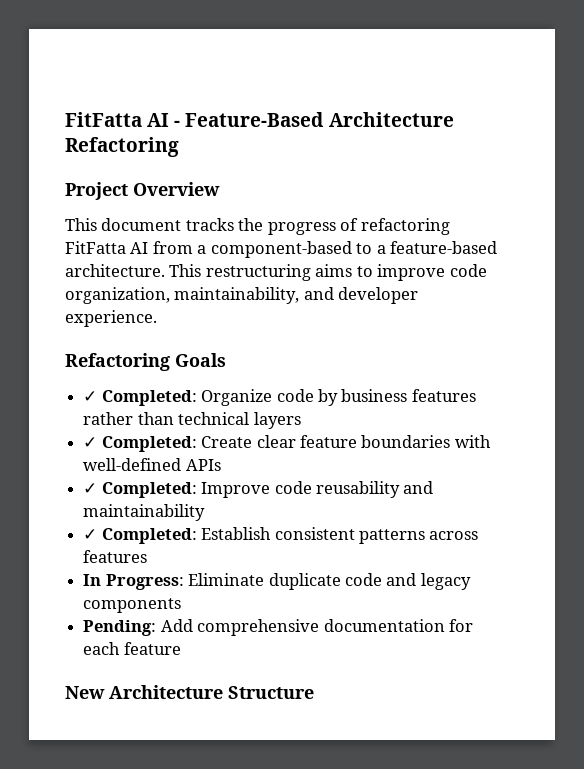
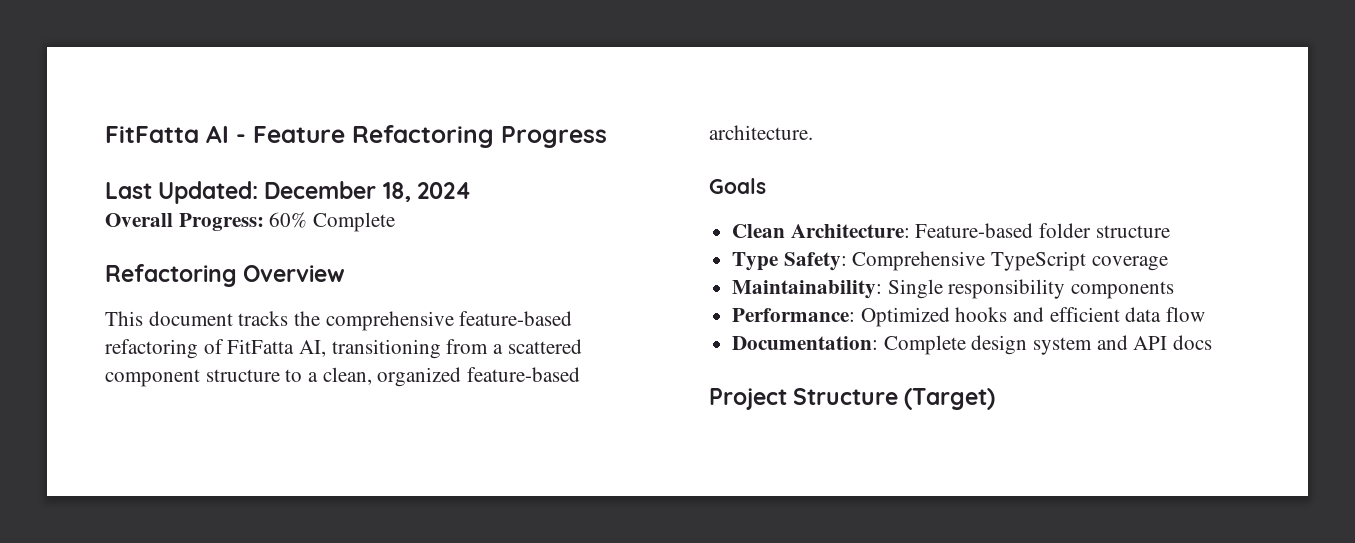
[185,112,454,127] [65,137,179,157] [65,182,128,200] Feature-Based Architecture Refactoring // Project -> [253,125,607,148] [105,181,471,204] [105,212,396,232] [105,264,237,287] Feature Refactoring Progress // Last Updated: December 18, 2024 // Overall Progress: 60% Complete // Refactoring
[267,218,450,235] [65,241,498,258] [65,264,487,281] [65,287,419,304] [65,310,157,327] [65,353,226,371] [83,389,476,406] [83,412,301,429] [83,435,491,452] [83,458,221,471] [83,481,434,498] [83,504,206,521] [83,527,479,544] [83,550,148,563] [83,573,471,590] [83,598,182,613] [83,619,473,636] [83,642,181,655] [65,685,314,699] progress of refactoring FitFatta AI from a component-based to a feature-based architecture. This restructuring aims to improve code organization, maintainability, and developer experience. // Refactoring Goals // ✓ Completed: Organize code by business features rather than technical layers // ✓ Completed: Create clear feature boundaries with well-defined APIs // ✓ Completed: Improve code reusability and maintainability // ✓ Completed: Establish consistent patterns across features // In Progress: Eliminate duplicate code and legacy components // Pending: Add comprehensive documentation for each feature // New Architecture Structure -> [325,311,573,331] [105,339,582,359] [105,367,581,387] [709,125,813,140] [709,178,766,194] [732,223,1170,238] [732,251,1168,271] [732,279,1175,299] [732,307,1206,327] [732,335,1213,355] [709,388,996,410] comprehensive feature-based refactoring of FitFatta AI, transitioning from a scattered component structure to a clean, organized feature-based architecture. // Goals // Clean Architecture: Feature-based folder structure // Type Safety: Comprehensive TypeScript coverage // Maintainability: Single responsibility components // Performance: Optimized hooks and efficient data flow // Documentation: Complete design system and API docs // Project Structure (Target)

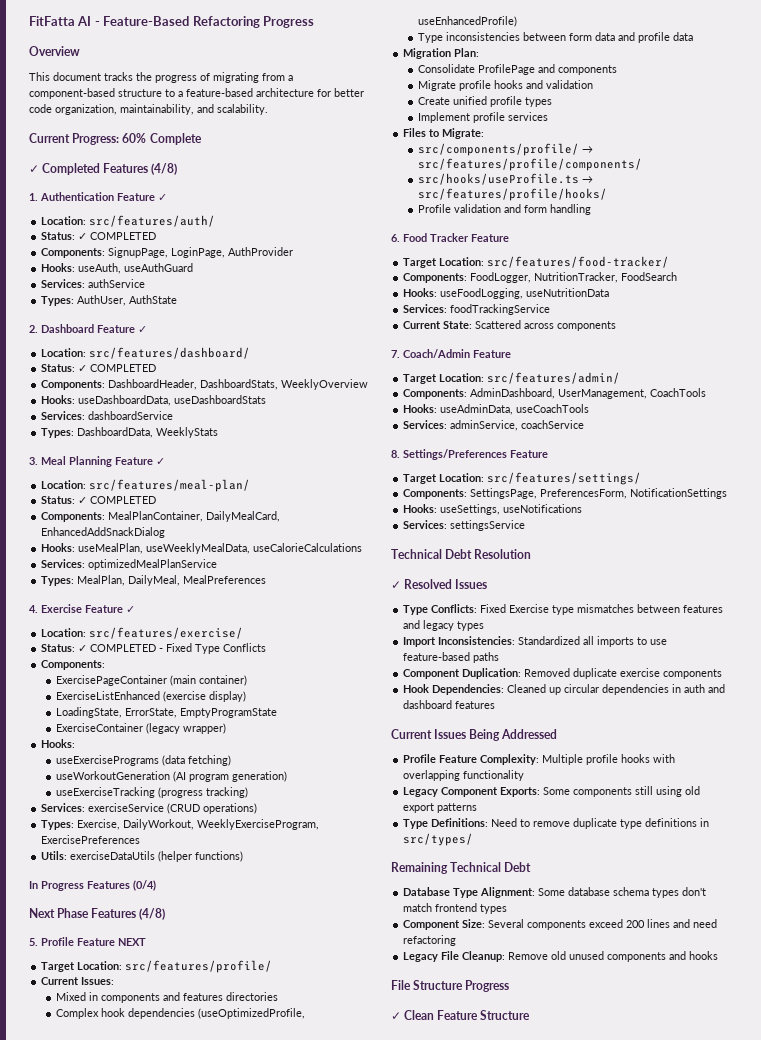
[253,126,345,143] Feature -> [103,16,190,26] Feature-Based
[105,181,471,204] [105,212,396,232] [105,264,237,287] Last Updated: December 18, 2024 // Overall Progress: 60% Complete // Refactoring -> (314, 22) none
[325,311,573,331] [105,339,582,359] [105,367,581,387] [709,125,813,140] [709,178,766,194] [732,223,1170,238] [732,251,1168,271] [732,279,1175,299] [732,307,1206,327] [732,335,1213,355] [709,388,996,410] comprehensive feature-based refactoring of FitFatta AI, transitioning from a scattered component structure to a clean, organized feature-based architecture. // Goals // Clean Architecture: Feature-based folder structure // Type Safety: Comprehensive TypeScript coverage // Maintainability: Single responsibility components // Performance: Optimized hooks and efficient data flow // Documentation: Complete design system and API docs // Project Structure (Target) -> [155,72,293,83] [29,88,364,99] [29,104,268,115] [29,133,202,145] [29,163,178,175] [29,192,167,201] [41,215,216,227] [41,232,157,240] [41,247,294,258] [41,263,194,274] [41,279,146,288] [41,295,178,306] [29,324,147,333] [41,347,251,359] [41,364,157,372] [41,379,369,390] [41,395,267,406] [41,411,174,420] [41,427,219,438] [29,456,165,467] [41,479,251,492] [41,496,157,504] [41,511,281,522] [41,527,166,538] [41,543,363,554] [41,559,218,570] [41,575,267,586] [29,604,135,613] [41,627,244,639] [41,643,267,654] [41,660,106,670] [55,675,247,686] [55,691,246,702] [55,707,277,718] [55,723,226,734] [41,739,76,748] [55,755,231,766] [55,771,287,782] [55,787,248,798] [41,803,258,814] [41,819,320,830] [41,835,141,844] [41,851,244,862] [29,880,156,891] [29,908,166,920] [29,937,146,946] [41,960,273,973] [41,977,115,985] [55,992,278,1003] [55,1008,305,1019] [417,16,517,27] [417,32,693,43] [403,48,480,59] [417,64,617,75] [417,80,593,91] [417,96,552,107] [417,112,548,123] [403,128,485,139] [417,143,593,156] [417,158,642,171] [417,173,593,185] [417,188,607,201] [417,204,591,215] [391,233,509,242] [403,256,670,268] [403,272,678,283] [403,288,610,299] [403,304,551,315] [403,320,617,331] [391,349,511,358] [403,372,621,384] [403,388,707,399] [403,404,590,415] [403,420,585,431] [391,449,548,460] [403,472,642,485] [403,488,728,499] [403,504,583,515] [403,520,526,531] [391,549,532,559] [391,579,488,589] [403,604,724,615] [403,620,485,631] [403,636,668,647] [403,652,500,663] [403,668,723,679] [403,684,726,695] [403,700,496,709] [391,729,558,741] [403,754,676,765] [403,770,525,781] [403,786,701,797] [403,803,478,813] [403,818,710,829] [403,833,474,846] [391,862,532,874] [403,887,707,898] [403,903,508,914] [403,919,718,930] [403,935,457,946] [403,951,719,962] [391,980,510,992] [391,1010,531,1020] progress of migrating from a component-based structure to a feature-based architecture for better code organization, maintainability, and scalability. // Current Progress: 60% Complete // ✓ Completed Features (4/8) // 1. Authentication Feature ✓ // Location: src/features/auth/ // Status: ✓ COMPLETED // Components: SignupPage, LoginPage, AuthProvider // Hooks: useAuth, useAuthGuard // Services: authService // Types: AuthUser, AuthState // 2. Dashboard Feature ✓ // Location: src/features/dashboard/ // Status: ✓ COMPLETED // Components: DashboardHeader, DashboardStats, WeeklyOverview // Hooks: useDashboardData, useDashboardStats // Services: dashboardService // Types: DashboardData, WeeklyStats // 3. Meal Planning Feature ✓ // Location: src/features/meal-plan/ // Status: ✓ COMPLETED // Components: MealPlanContainer, DailyMealCard, EnhancedAddSnackDialog // Hooks: useMealPlan, useWeeklyMealData, useCalorieCalculations // Services: optimizedMealPlanService // Types: MealPlan, DailyMeal, MealPreferences // 4. Exercise Feature ✓ // Location: src/features/exercise/ // Status: ✓ COMPLETED - Fixed Type Conflicts // Components: // ExercisePageContainer (main container) // ExerciseListEnhanced (exercise display) // LoadingState, ErrorState, EmptyProgramState // ExerciseContainer (legacy wrapper) // Hooks: // useExercisePrograms (data fetching) // useWorkoutGeneration (AI program generation) // useExerciseTracking (progress tracking) // Services: exerciseService (CRUD operations) // Types: Exercise, DailyWorkout, WeeklyExerciseProgram, ExercisePreferences // Utils: exerciseDataUtils (helper functions) // In Progress Features (0/4) // Next Phase Features (4/8) // 5. Profile Feature NEXT // Target Location: src/features/profile/ // Current Issues: // Mixed in components and features directories // Complex hook dependencies (useOptimizedProfile, useEnhancedProfile) // Type inconsistencies between form data and profile data // Migration Plan: // Consolidate ProfilePage and components // Migrate profile hooks and validation // Create unified profile types // Implement profile services // Files to Migrate: // src/components/profile/ → src/features/profile/components/ // src/hooks/useProfile.ts → src/features/profile/hooks/ // Profile validation and form handling // 6. Food Tracker Feature // Target Location: src/features/food-tracker/ // Components: FoodLogger, NutritionTracker, FoodSearch // Hooks: useFoodLogging, useNutritionData // Services: foodTrackingService // Current State: Scattered across components // 7. Coach/Admin Feature // Target Location: src/features/admin/ // Components: AdminDashboard, UserManagement, CoachTools // Hooks: useAdminData, useCoachTools // Services: adminService, coachService // 8. Settings/Preferences Feature // Target Location: src/features/settings/ // Components: SettingsPage, PreferencesForm, NotificationSettings // Hooks: useSettings, useNotifications // Services: settingsService // Technical Debt Resolution // ✓ Resolved Issues // Type Conflicts: Fixed Exercise type mismatches between features and legacy types // Import Inconsistencies: Standardized all imports to use feature-based paths // Component Duplication: Removed duplicate exercise components // Hook Dependencies: Cleaned up circular dependencies in auth and dashboard features // Current Issues Being Addressed // Profile Feature Complexity: Multiple profile hooks with overlapping functionality // Legacy Component Exports: Some components still using old export patterns // Type Definitions: Need to remove duplicate type definitions in src/types/ // Remaining Technical Debt // Database Type Alignment: Some database schema types don't match frontend types // Component Size: Several components exceed 200 lines and need refactoring // Legacy File Cleanup: Remove old unused components and hooks // File Structure Progress // ✓ Clean Feature Structure

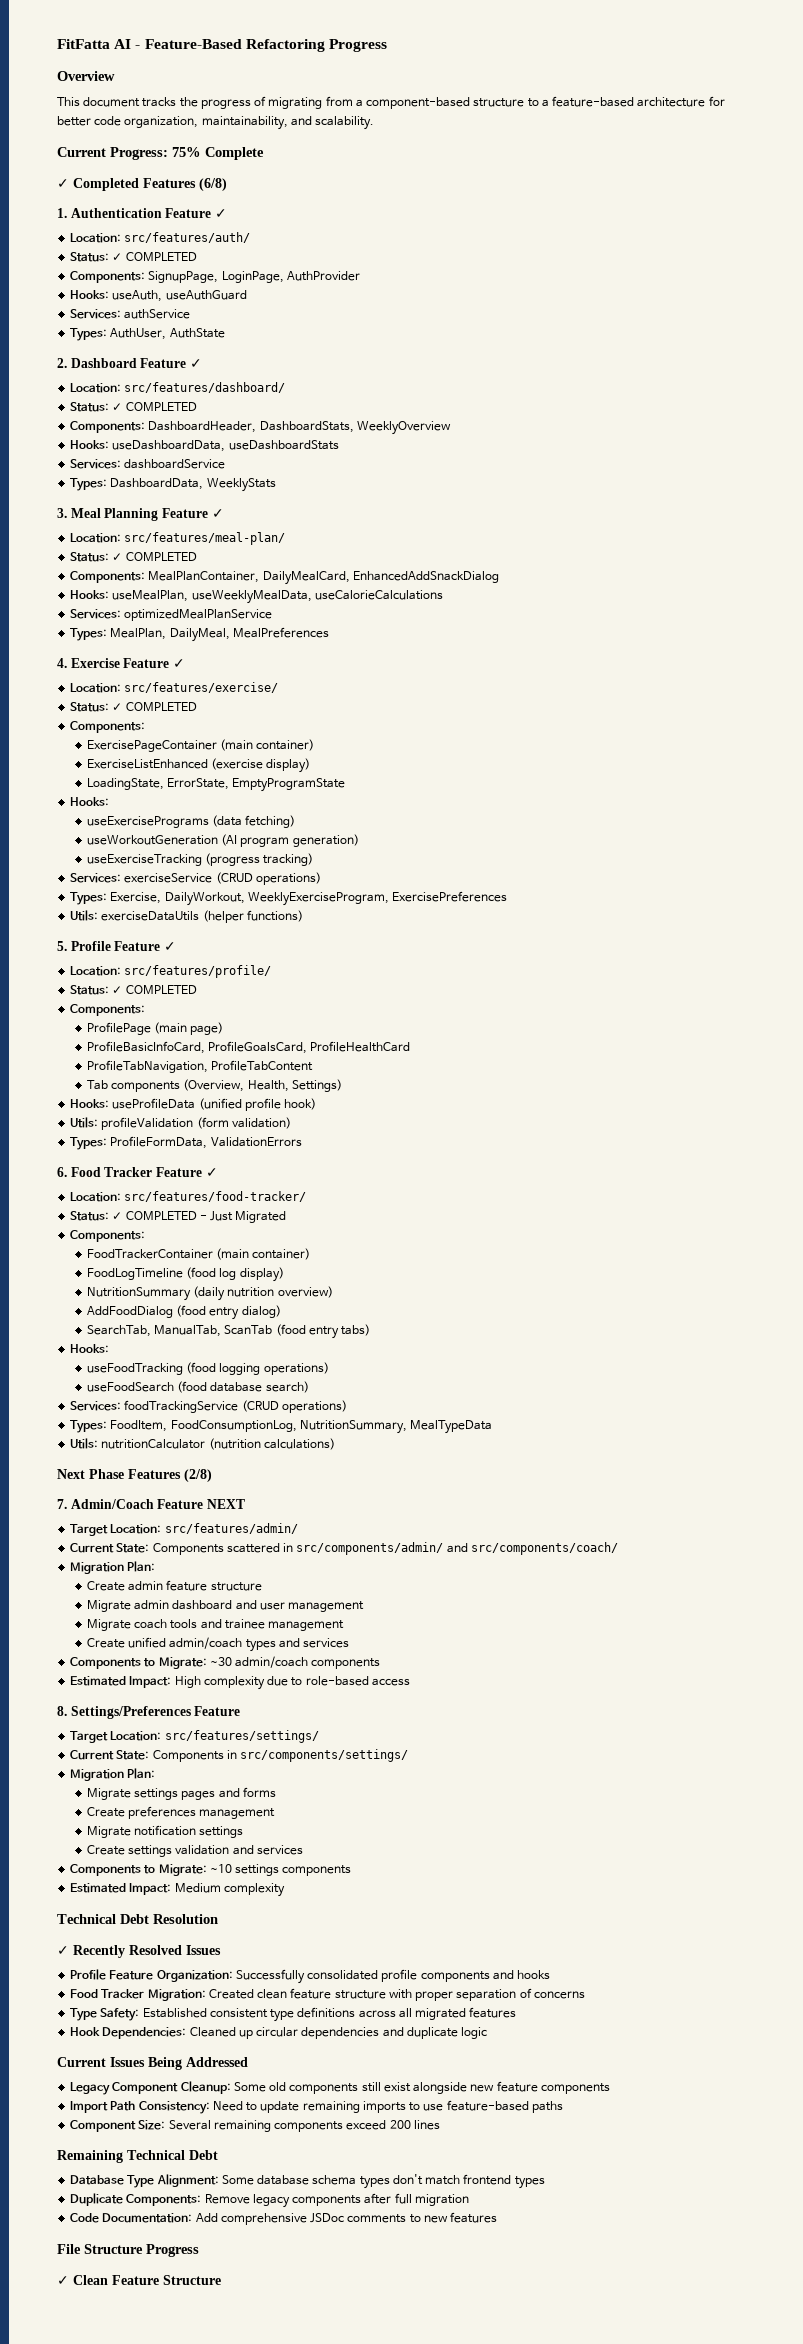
[122,133,147,143] 60% -> [172,147,201,157] 75%
[151,163,178,175] (4/8) -> [199,178,227,191] (6/8)
[159,643,267,654] - Fixed Type Conflicts -> (197, 706) none
[55,723,226,734] // ExerciseContainer (legacy wrapper) -> (346, 785) none
[29,880,156,891] In Progress Features (0/4) -> [57,941,176,951] [70,965,272,978] [70,985,197,995] [70,1004,146,1016] [86,1022,224,1035] [86,1041,411,1054] [86,1060,314,1073] [86,1079,342,1092] [70,1098,317,1111] [70,1117,291,1130] [70,1136,302,1150] [57,1167,218,1177] [70,1191,307,1202] [70,1211,287,1223] [70,1230,146,1242] [86,1248,311,1260] [86,1267,284,1282] [86,1286,333,1301] [86,1305,281,1320] [86,1324,370,1339] [70,1344,110,1353] [86,1362,329,1375] [86,1381,309,1393] [70,1400,347,1413] [70,1420,493,1434] [70,1438,335,1450] 5. Profile Feature ✓ // Location: src/features/profile/ // Status: ✓ COMPLETED // Components: // ProfilePage (main page) // ProfileBasicInfoCard, ProfileGoalsCard, ProfileHealthCard // ProfileTabNavigation, ProfileTabContent // Tab components (Overview, Health, Settings) // Hooks: useProfileData (unified profile hook) // Utils: profileValidation (form validation) // Types: ProfileFormData, ValidationErrors // 6. Food Tracker Feature ✓ // Location: src/features/food-tracker/ // Status: ✓ COMPLETED - Just Migrated // Components: // FoodTrackerContainer (main container) // FoodLogTimeline (food log display) // NutritionSummary (daily nutrition overview) // AddFoodDialog (food entry dialog) // SearchTab, ManualTab, ScanTab (food entry tabs) // Hooks: // useFoodTracking (food logging operations) // useFoodSearch (food database search) // Services: foodTrackingService (CRUD operations) // Types: FoodItem, FoodConsumptionLog, NutritionSummary, MealTypeData // Utils: nutritionCalculator (nutrition calculations)
[139,908,166,920] [29,937,74,946] (4/8) // 5. Profile -> [184,1469,212,1482] [57,1499,154,1509] (2/8) // 7. Admin/Coach
[125,960,273,973] [41,977,115,985] [55,992,278,1003] [55,1008,305,1019] [417,16,517,27] [417,32,693,43] [403,48,480,59] [417,64,617,75] [417,80,593,91] src/features/profile/ // Current Issues: // Mixed in components and features directories // Complex hook dependencies (useOptimizedProfile, useEnhancedProfile) // Type inconsistencies between form data and profile data // Migration Plan: // Consolidate ProfilePage and components // Migrate profile hooks and validation -> [164,1523,298,1534] [70,1542,618,1555] [70,1561,156,1574] [86,1580,262,1591] [86,1600,365,1612] [86,1619,345,1631] src/features/admin/ // Current State: Components scattered in src/components/admin/ and src/components/coach/ // Migration Plan: // Create admin feature structure // Migrate admin dashboard and user management // Migrate coach tools and trainee management
[489,96,552,107] [417,112,548,123] [403,128,485,139] [417,143,593,156] [417,158,642,171] [417,173,593,185] [417,188,607,201] [417,204,591,215] [391,233,509,242] [403,256,670,268] [403,272,678,283] [403,288,610,299] [403,304,551,315] [403,320,617,331] [391,349,511,358] [403,372,621,384] [403,388,707,399] [403,404,590,415] [403,420,585,431] profile types // Implement profile services // Files to Migrate: // src/components/profile/ → src/features/profile/components/ // src/hooks/useProfile.ts → src/features/profile/hooks/ // Profile validation and form handling // 6. Food Tracker Feature // Target Location: src/features/food-tracker/ // Components: FoodLogger, NutritionTracker, FoodSearch // Hooks: useFoodLogging, useNutritionData // Services: foodTrackingService // Current State: Scattered across components // 7. Coach/Admin Feature // Target Location: src/features/admin/ // Components: AdminDashboard, UserManagement, CoachTools // Hooks: useAdminData, useCoachTools // Services: adminService, coachService -> [169,1637,350,1652] [70,1656,381,1669] [70,1676,410,1690] admin/coach types and services // Components to Migrate: ~30 admin/coach components // Estimated Impact: High complexity due to role-based access
[403,488,728,499] [403,504,583,515] [403,520,526,531] Components: SettingsPage, PreferencesForm, NotificationSettings // Hooks: useSettings, useNotifications // Services: settingsService -> [70,1749,409,1762] [70,1768,156,1781] [86,1787,276,1800] [86,1806,276,1819] [86,1825,244,1838] [86,1845,303,1857] [70,1864,352,1876] [70,1883,285,1897] Current State: Components in src/components/settings/ // Migration Plan: // Migrate settings pages and forms // Create preferences management // Migrate notification settings // Create settings validation and services // Components to Migrate: ~10 settings components // Estimated Impact: Medium complexity
(401, 585) none -> [73,1945,125,1958] Recently
[403,604,724,615] [403,620,485,631] [403,636,595,647] Type Conflicts: Fixed Exercise type mismatches between features and legacy types // Import Inconsistencies: Standardized all -> [70,1969,551,1984] [70,1988,585,2001] [70,2007,517,2022] [70,2027,488,2039] [57,2057,248,2070] [70,2081,610,2095] [70,2101,360,2114] Profile Feature Organization: Successfully consolidated profile components and hooks // Food Tracker Migration: Created clean feature structure with proper separation of concerns // Type Safety: Established consistent type definitions across all migrated features // Hook Dependencies: Cleaned up circular dependencies and duplicate logic // Current Issues Being Addressed // Legacy Component Cleanup: Some old components still exist alongside new feature components // Import Path Consistency: Need to update remaining
[462,668,723,679] [403,684,726,695] [403,700,496,709] [391,729,558,741] [403,754,676,765] [403,770,525,781] [403,786,701,797] [403,803,478,813] [403,818,710,829] [403,833,474,846] Duplication: Removed duplicate exercise components // Hook Dependencies: Cleaned up circular dependencies in auth and dashboard features // Current Issues Being Addressed // Profile Feature Complexity: Multiple profile hooks with overlapping functionality // Legacy Component Exports: Some components still using old export patterns // Type Definitions: Need to remove duplicate type definitions in src/types/ -> [138,2120,440,2132] Size: Several remaining components exceed 200 lines
[403,919,718,930] [403,935,457,946] [403,951,719,962] Component Size: Several components exceed 200 lines and need refactoring // Legacy File Cleanup: Remove old unused components and hooks -> [70,2193,469,2208] [70,2212,498,2225] Duplicate Components: Remove legacy components after full migration // Code Documentation: Add comprehensive JSDoc comments to new features

